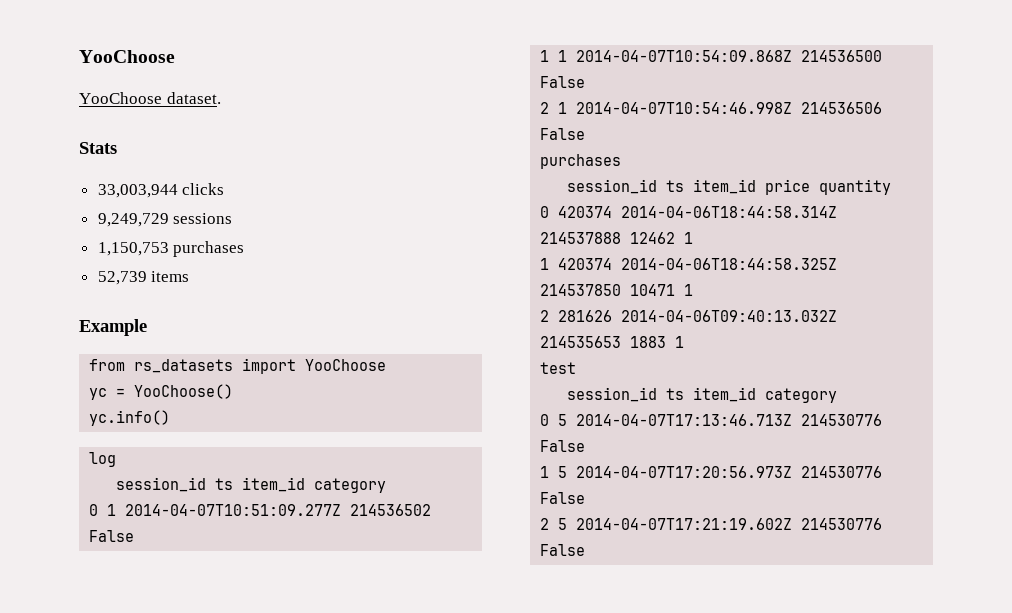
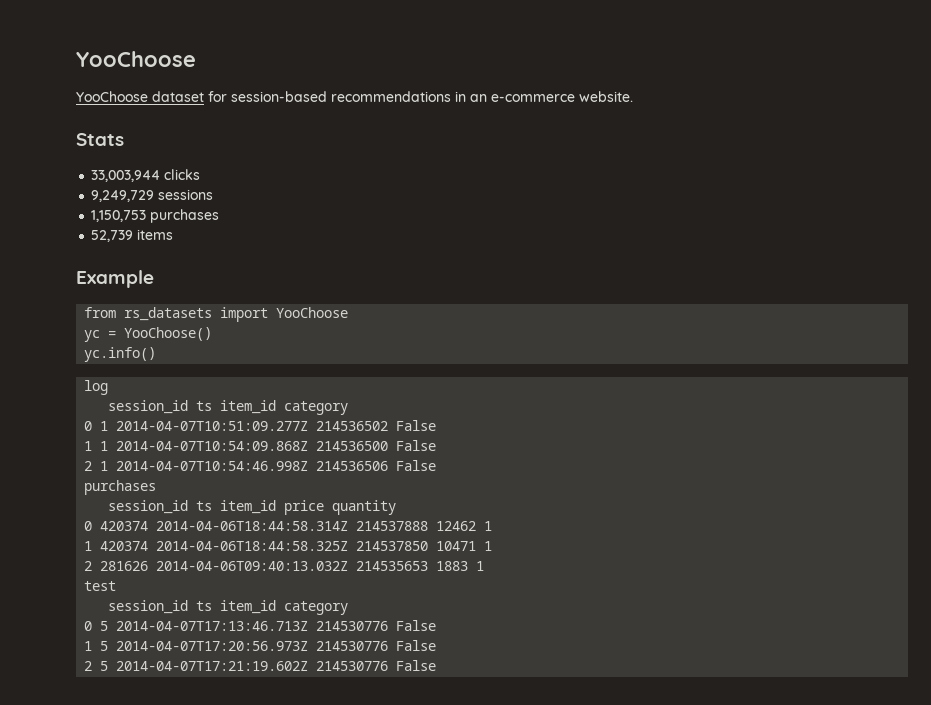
[166,92,221,104] dataset. -> [152,91,633,102] dataset for session-based recommendations in an e-commerce website.

